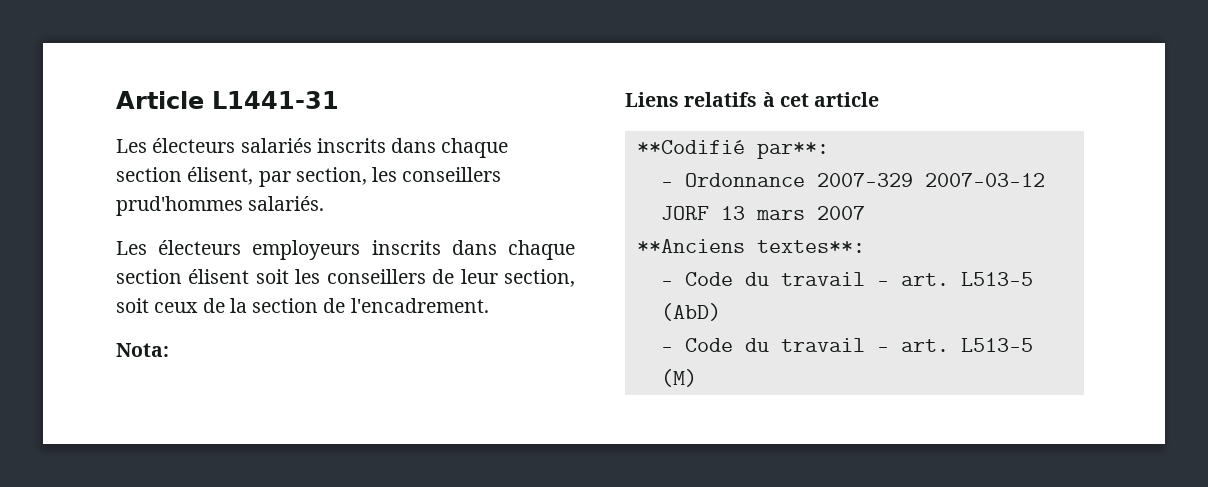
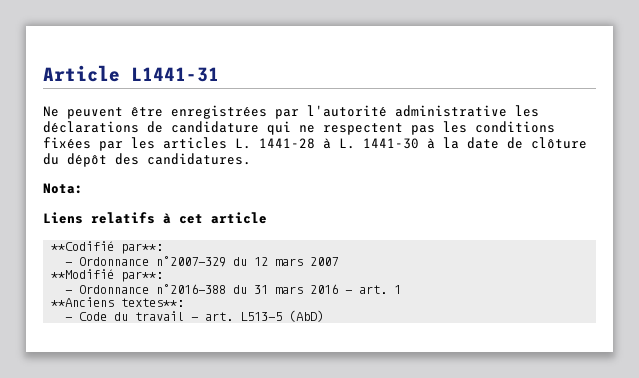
[116,138,509,158] [116,167,502,187] [116,196,325,216] [116,240,575,260] [116,269,575,287] [116,298,489,313] Les électeurs salariés inscrits dans chaque section élisent, par section, les conseillers prud'hommes salariés. // Les électeurs employeurs inscrits dans chaque section élisent soit les conseillers de leur section, soit ceux de la section de l'encadrement. -> [43,105,539,119] [43,121,555,135] [43,137,587,151] [43,153,251,167] Ne peuvent être enregistrées par l'autorité administrative les déclarations de candidature qui ne respectent pas les conditions fixées par les articles L. 1441-28 à L. 1441-30 à la date de clôture du dépôt des candidatures.
[816,173,1045,187] [660,206,865,220] 2007-329 2007-03-12 JORF 13 mars 2007 -> [156,256,339,267] [51,269,164,282] [65,284,402,294] n°2007-329 du 12 mars 2007 // **Modifié par**: // - Ordonnance n°2016-388 du 31 mars 2016 - art. 1
[660,338,1033,352] [660,369,697,387] // - Code du travail - art. L513-5 (M) -> (325, 316) none

